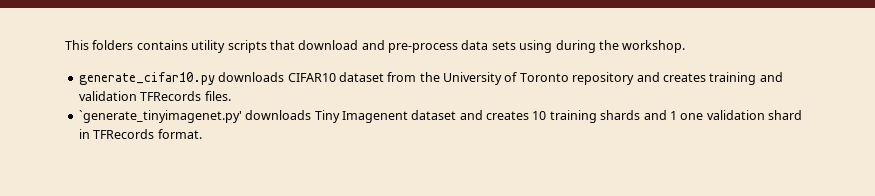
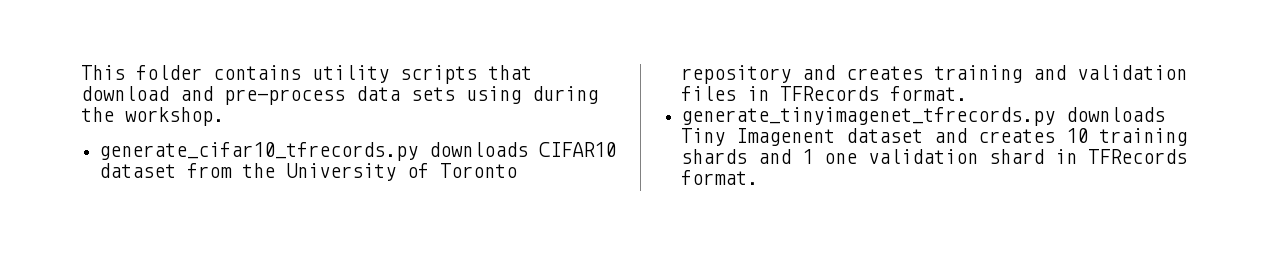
[92,40,134,50] folders -> [136,65,202,80] folder
[78,72,215,85] generate_cifar10.py -> [99,142,419,161] generate_cifar10_tfrecords.py
[140,91,231,101] [78,110,242,123] TFRecords files. // `generate_tinyimagenet.py' -> [681,86,968,101] [681,107,1056,126] files in TFRecords format. // generate_tinyimagenet_tfrecords.py

